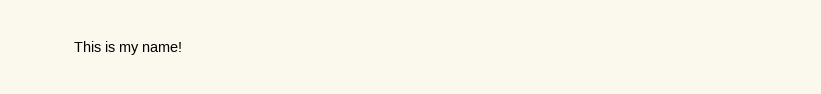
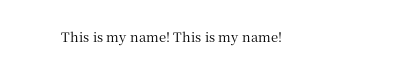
[74,41,182,55] This is my name! -> [61,31,282,46] This is my name! This is my name!

